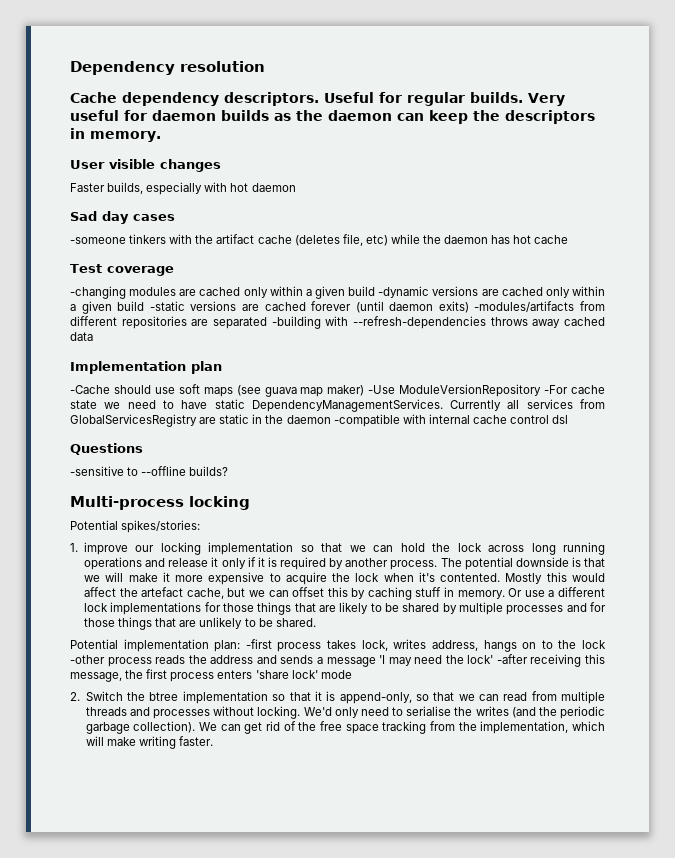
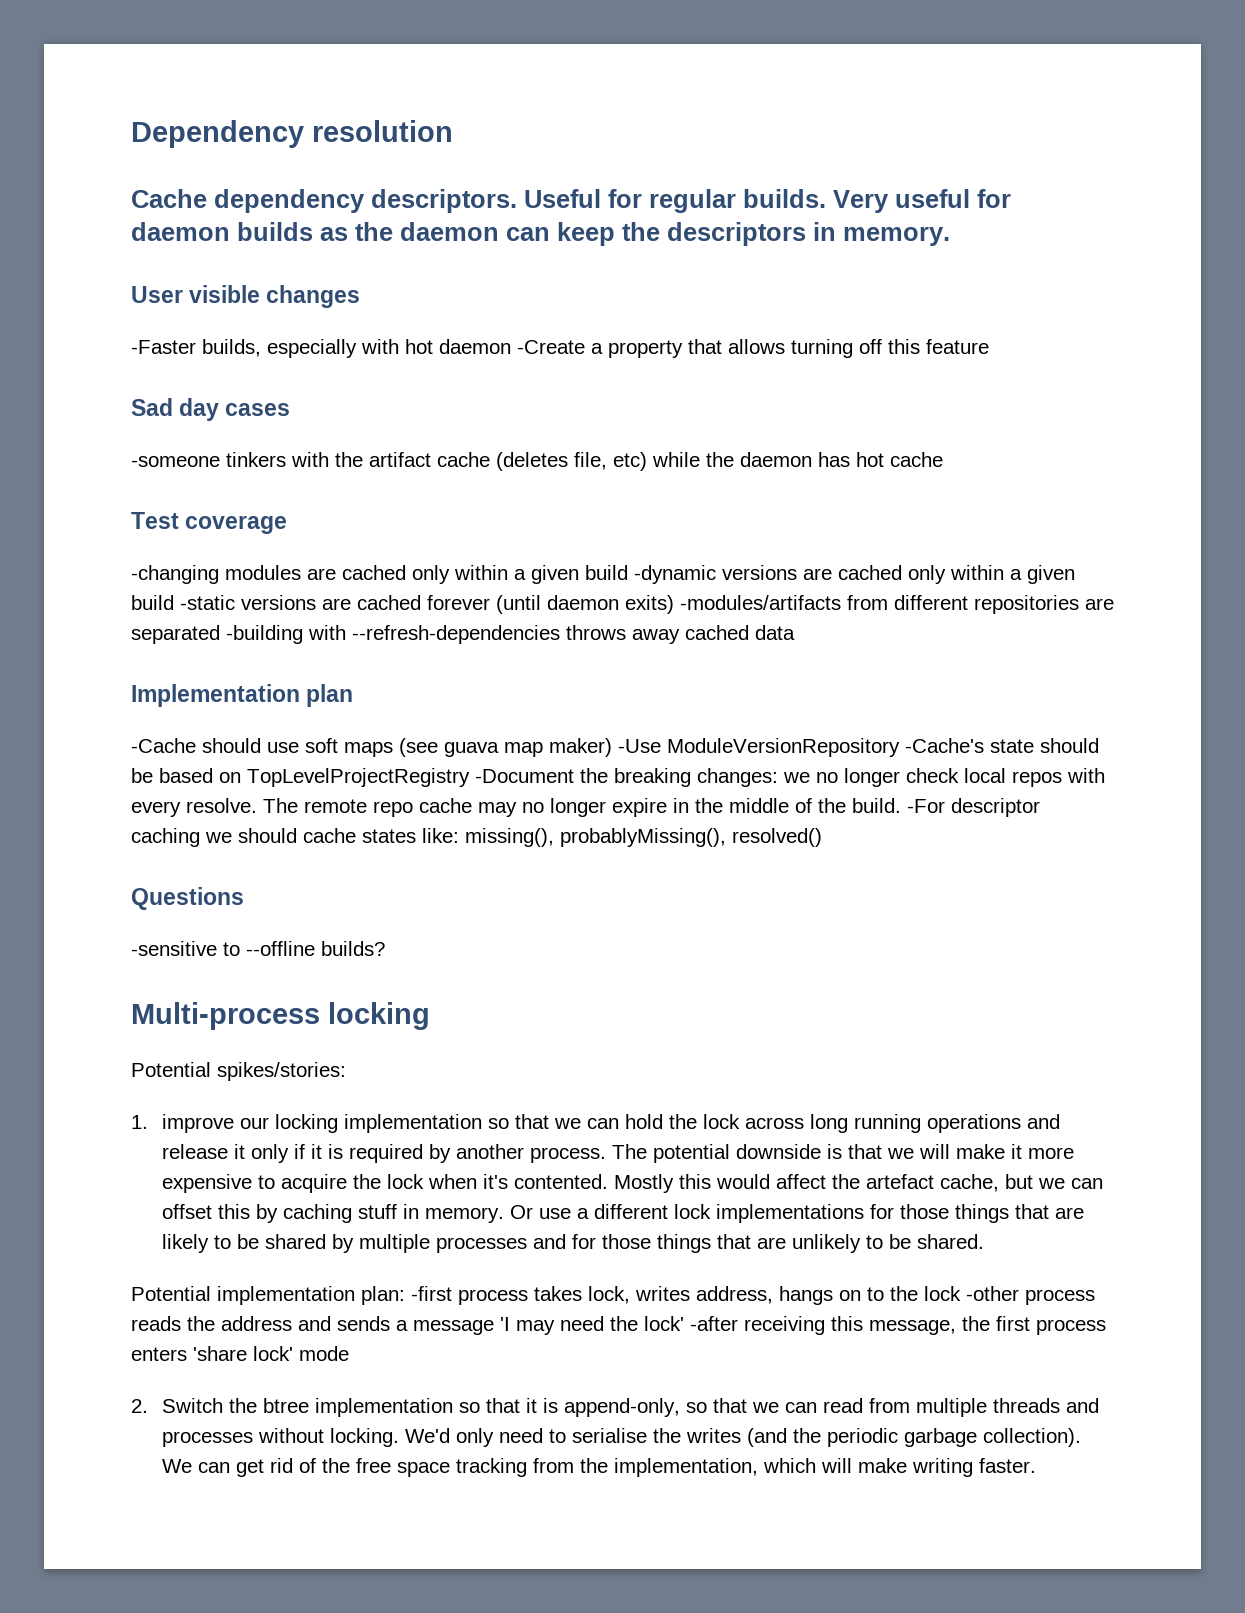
[70,183,105,192] Faster -> [131,340,196,354] -Faster
(296, 187) none -> [517,339,989,358] -Create a property that allows turning off this feature
[544,385,605,394] [70,399,605,412] [70,414,569,427] -For cache state we need to have static DependencyManagementServices. Currently all services from GlobalServicesRegistry are static in the daemon -compatible with internal cache control dsl -> [905,738,1099,753] [131,768,1105,787] [131,798,1040,817] [131,828,822,847] -Cache's state should be based on TopLevelProjectRegistry -Document the breaking changes: we no longer check local repos with every resolve. The remote repo cache may no longer expire in the middle of the build. -For descriptor caching we should cache states like: missing(), probablyMissing(), resolved()

